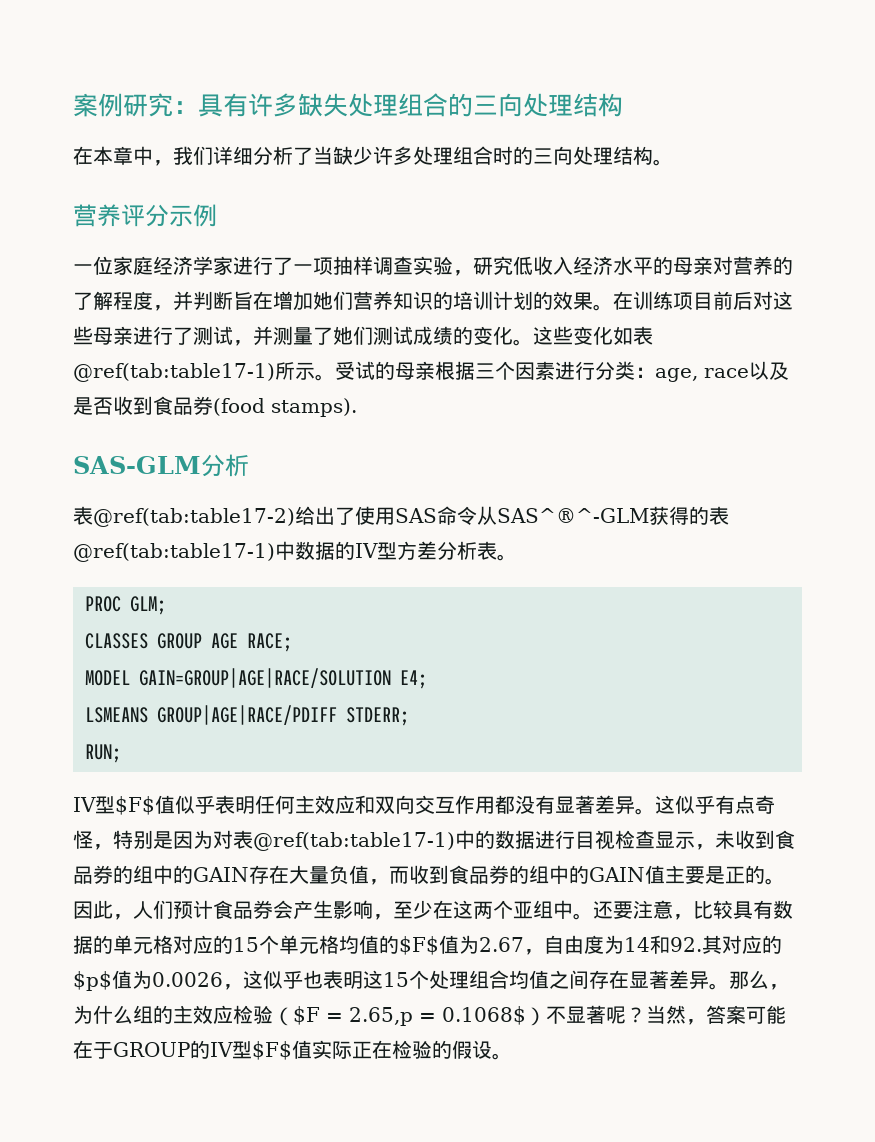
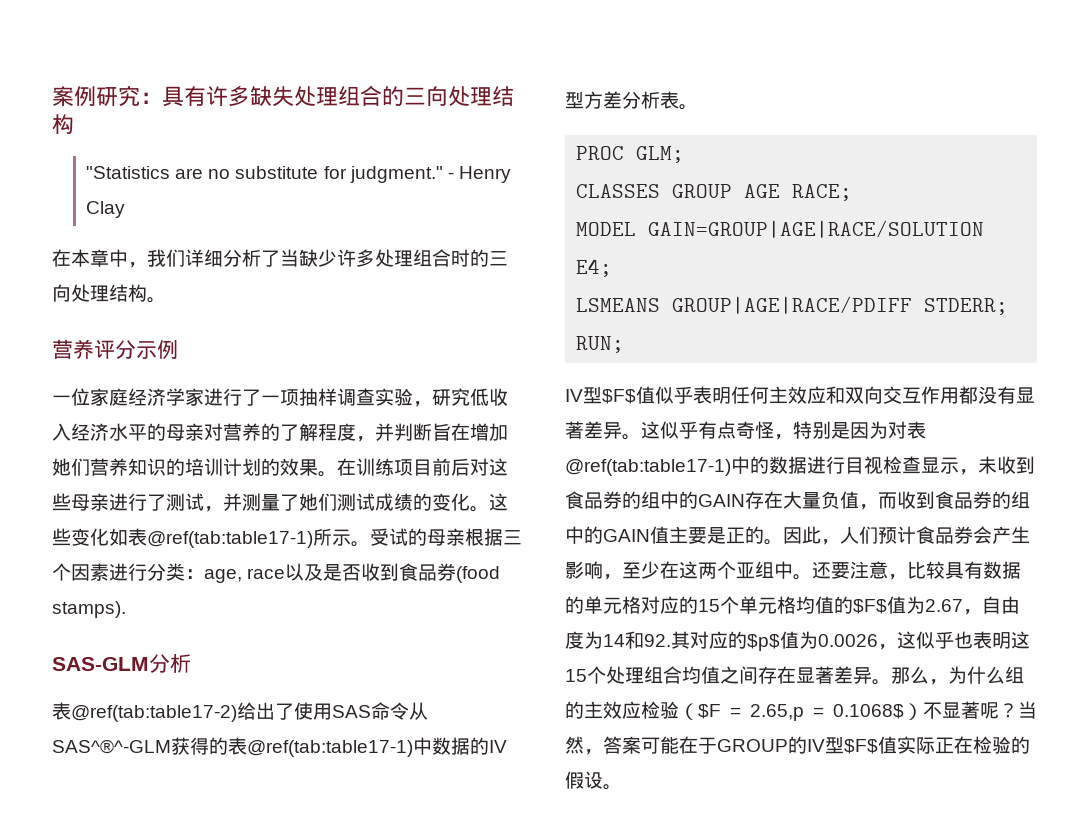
(623, 105) none -> [86,166,511,183] [86,201,126,218] // "Statistics are no substitute for judgment." - Henry Clay

